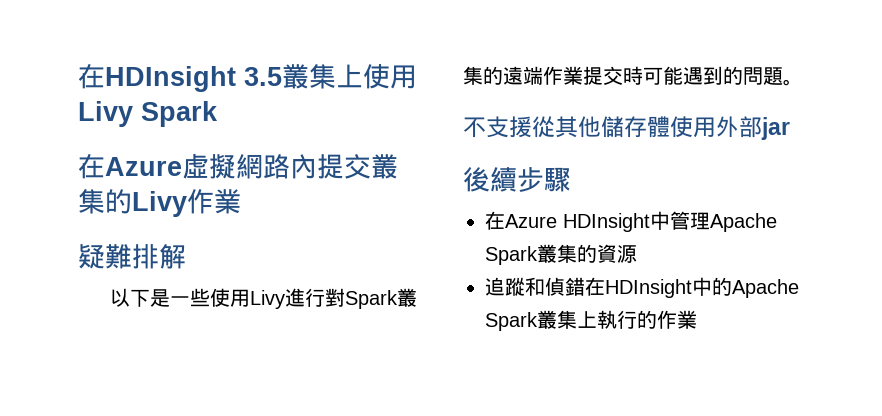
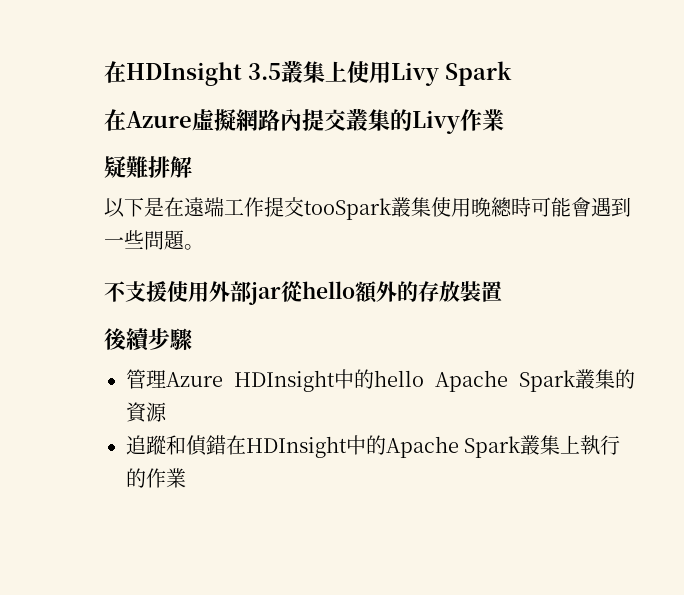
[170,288,418,309] [463,66,743,85] 一些使用Livy進行對Spark叢集的遠端作業提交時可能遇到的 -> [164,197,631,220] [104,230,144,249] 在遠端工作提交tooSpark叢集使用晚總時可能會遇到一些
[532,116,670,138] 從其他儲存體 -> (167, 291) none
(790, 128) none -> [281,281,502,303] 從hello額外的存放裝置
[485,211,505,230] 在 -> [126,369,166,389] 管理
[670,211,710,230] 管理 -> [354,369,424,389] 的hello

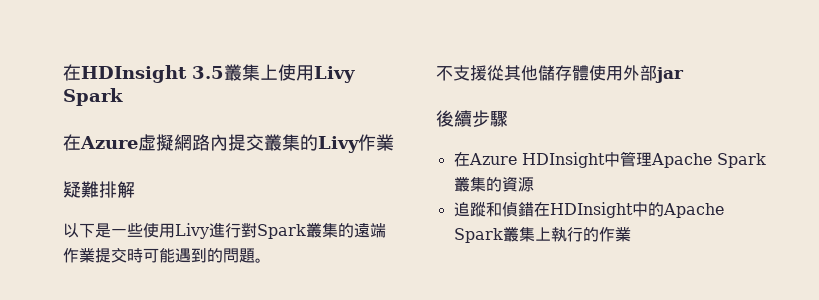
[164,197,631,220] [104,230,144,249] 在遠端工作提交tooSpark叢集使用晚總時可能會遇到一些 -> [111,222,386,239] [63,248,223,263] 一些使用Livy進行對Spark叢集的遠端作業提交時可能遇到的
(167, 291) none -> [487,65,589,81] 從其他儲存體
[281,281,502,303] 從hello額外的存放裝置 -> (684, 75) none
[126,369,166,389] 管理 -> [453,152,470,167] 在
[354,369,424,389] 的hello -> [619,151,652,167] 管理

